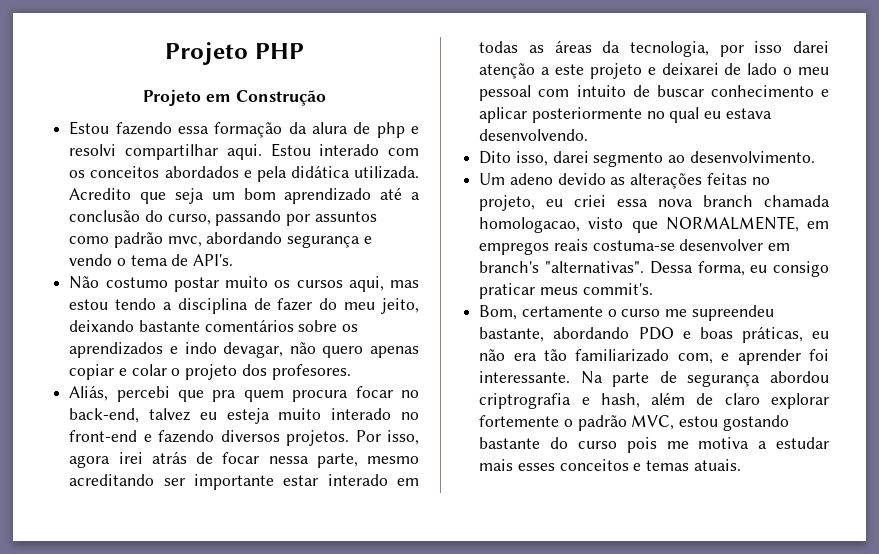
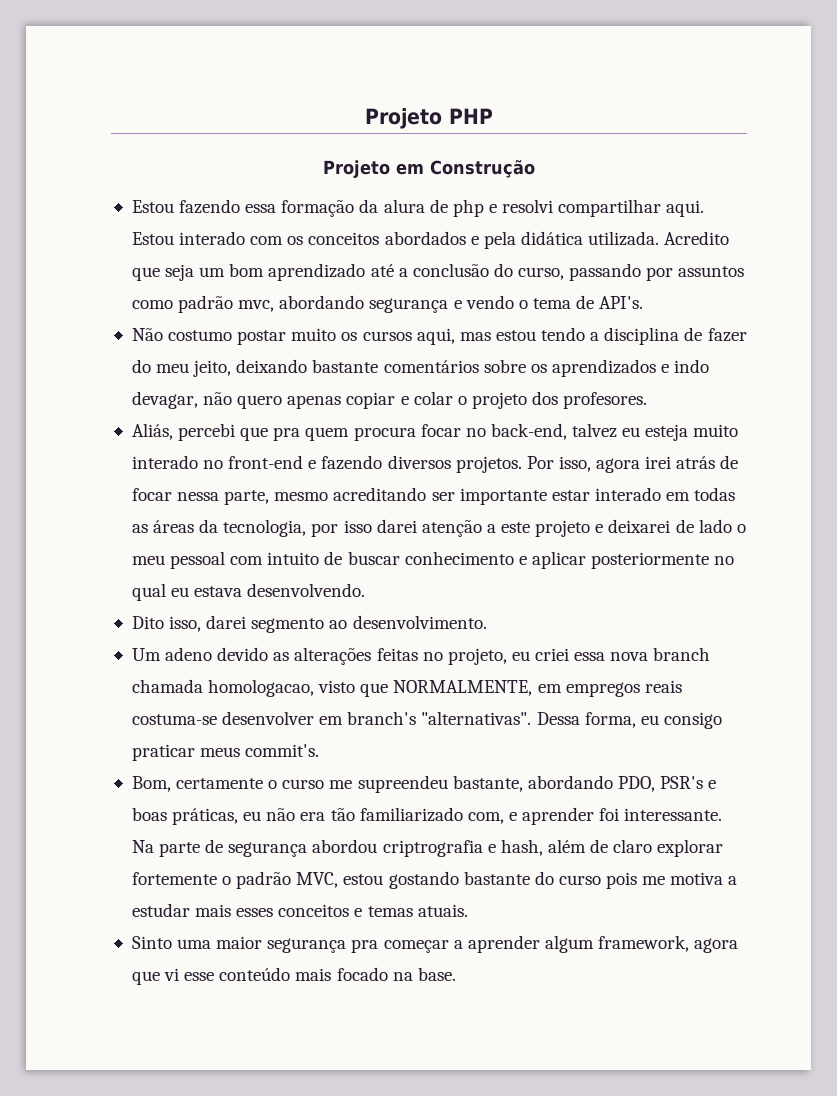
[638,327,674,340] PDO -> [617,776,704,792] PDO, PSR's
(741, 465) none -> [131,935,739,953] [131,967,456,985] // Sinto uma maior segurança pra começar a aprender algum framework, agora que vi esse conteúdo mais focado na base.

